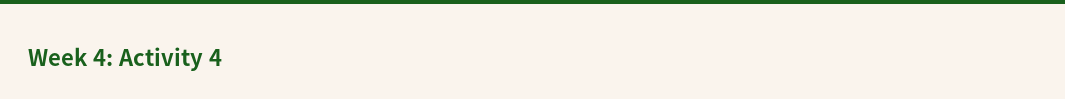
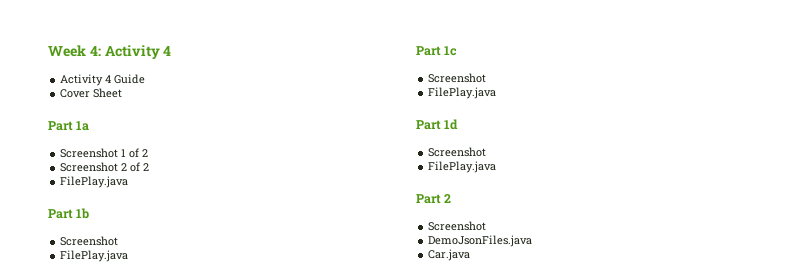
(222, 57) none -> [60,74,146,86] [60,88,123,98] [48,121,90,131] [60,148,149,158] [60,162,150,172] [60,176,129,188] [48,208,90,219] [60,236,119,246] [60,250,129,262] [416,46,458,56] [428,73,487,83] [428,87,497,99] [416,119,459,130] [428,147,487,157] [428,161,497,173] [416,194,452,204] [428,221,487,231] [428,235,533,247] [428,249,471,261] // Activity 4 Guide // Cover Sheet // Part 1a // Screenshot 1 of 2 // Screenshot 2 of 2 // FilePlay.java // Part 1b // Screenshot // FilePlay.java // Part 1c // Screenshot // FilePlay.java // Part 1d // Screenshot // FilePlay.java // Part 2 // Screenshot // DemoJsonFiles.java // Car.java

